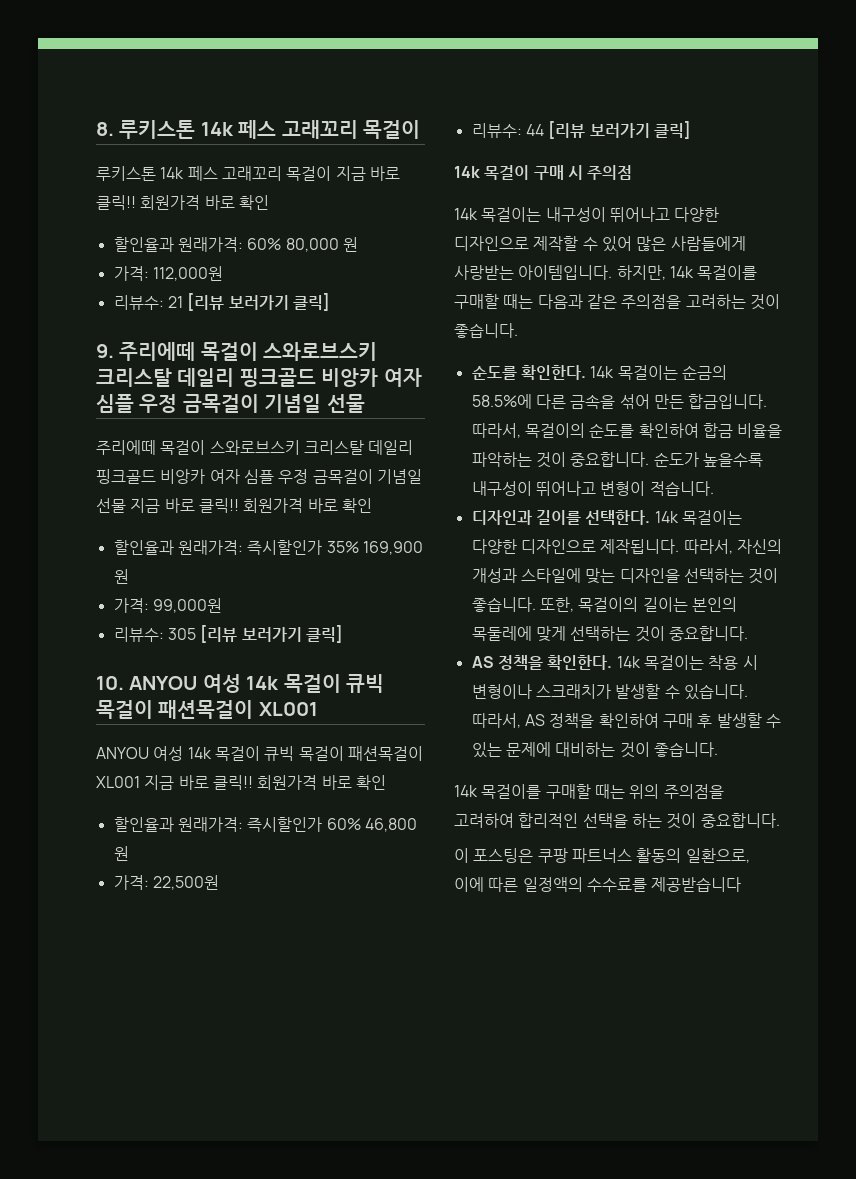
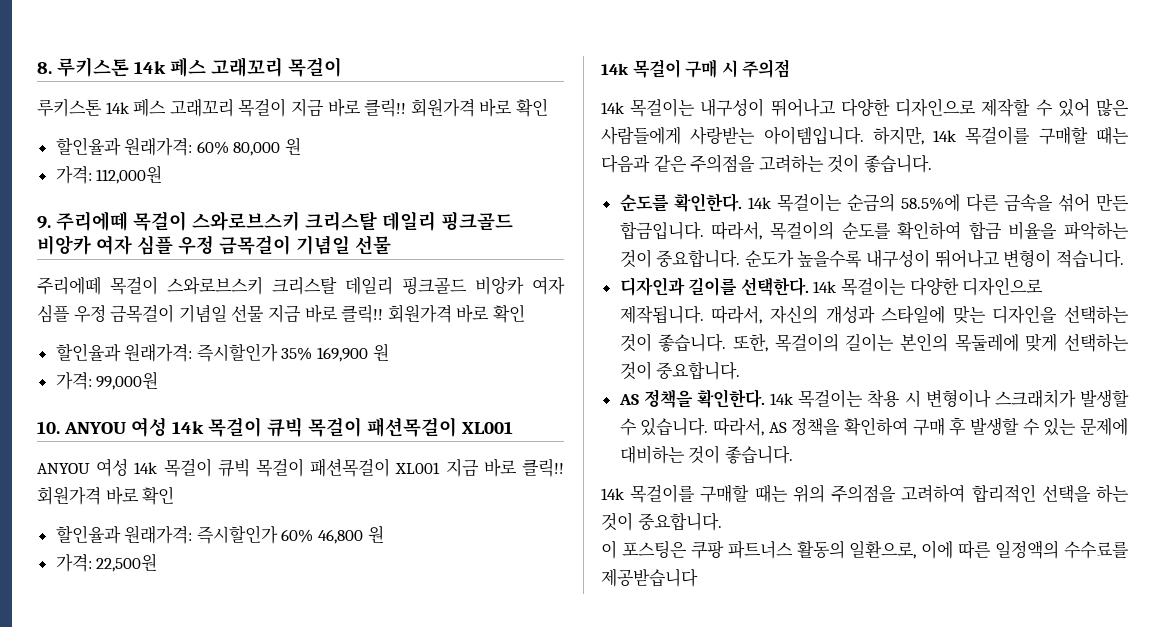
[113,293,330,311] // 리뷰수: 21 [리뷰 보러가기 클릭] -> (163, 174) none
[113,625,343,643] // 리뷰수: 305 [리뷰 보러가기 클릭] -> (159, 380) none
[471,121,691,139] // 리뷰수: 44 [리뷰 보러가기 클릭] -> (158, 562) none

